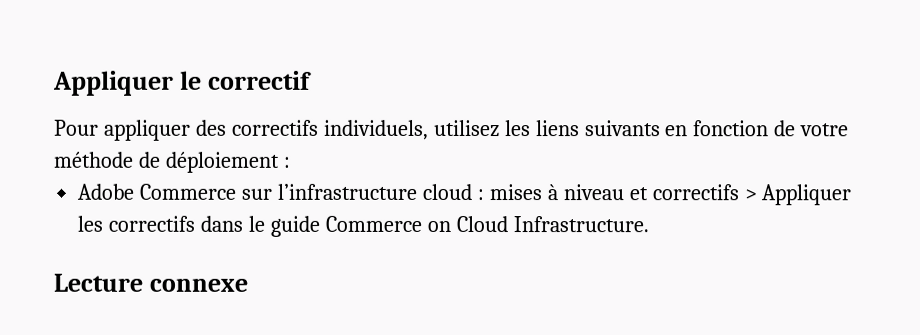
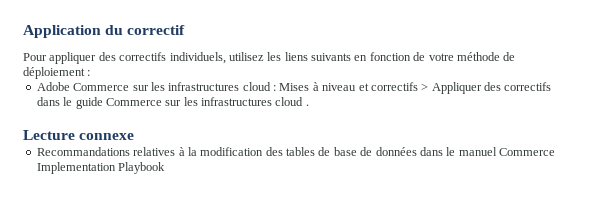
[53,70,202,96] Appliquer le -> [23,25,124,38] Application du
[277,183,418,200] l’infrastructure -> [150,82,240,91] les infrastructures
[488,184,542,201] mises -> [279,83,310,91] Mises
[77,215,104,232] les -> [484,82,501,91] des
[426,215,649,233] [53,273,248,292] on Cloud Infrastructure. // Lecture connexe -> [165,97,309,106] [23,130,135,140] [36,147,555,156] [36,162,166,174] sur les infrastructures cloud . // Lecture connexe // Recommandations relatives à la modification des tables de base de données dans le manuel Commerce Implementation Playbook

